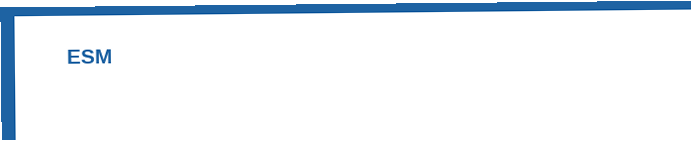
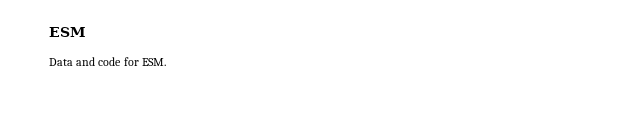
(113, 56) none -> [49,57,166,66] // Data and code for ESM.

